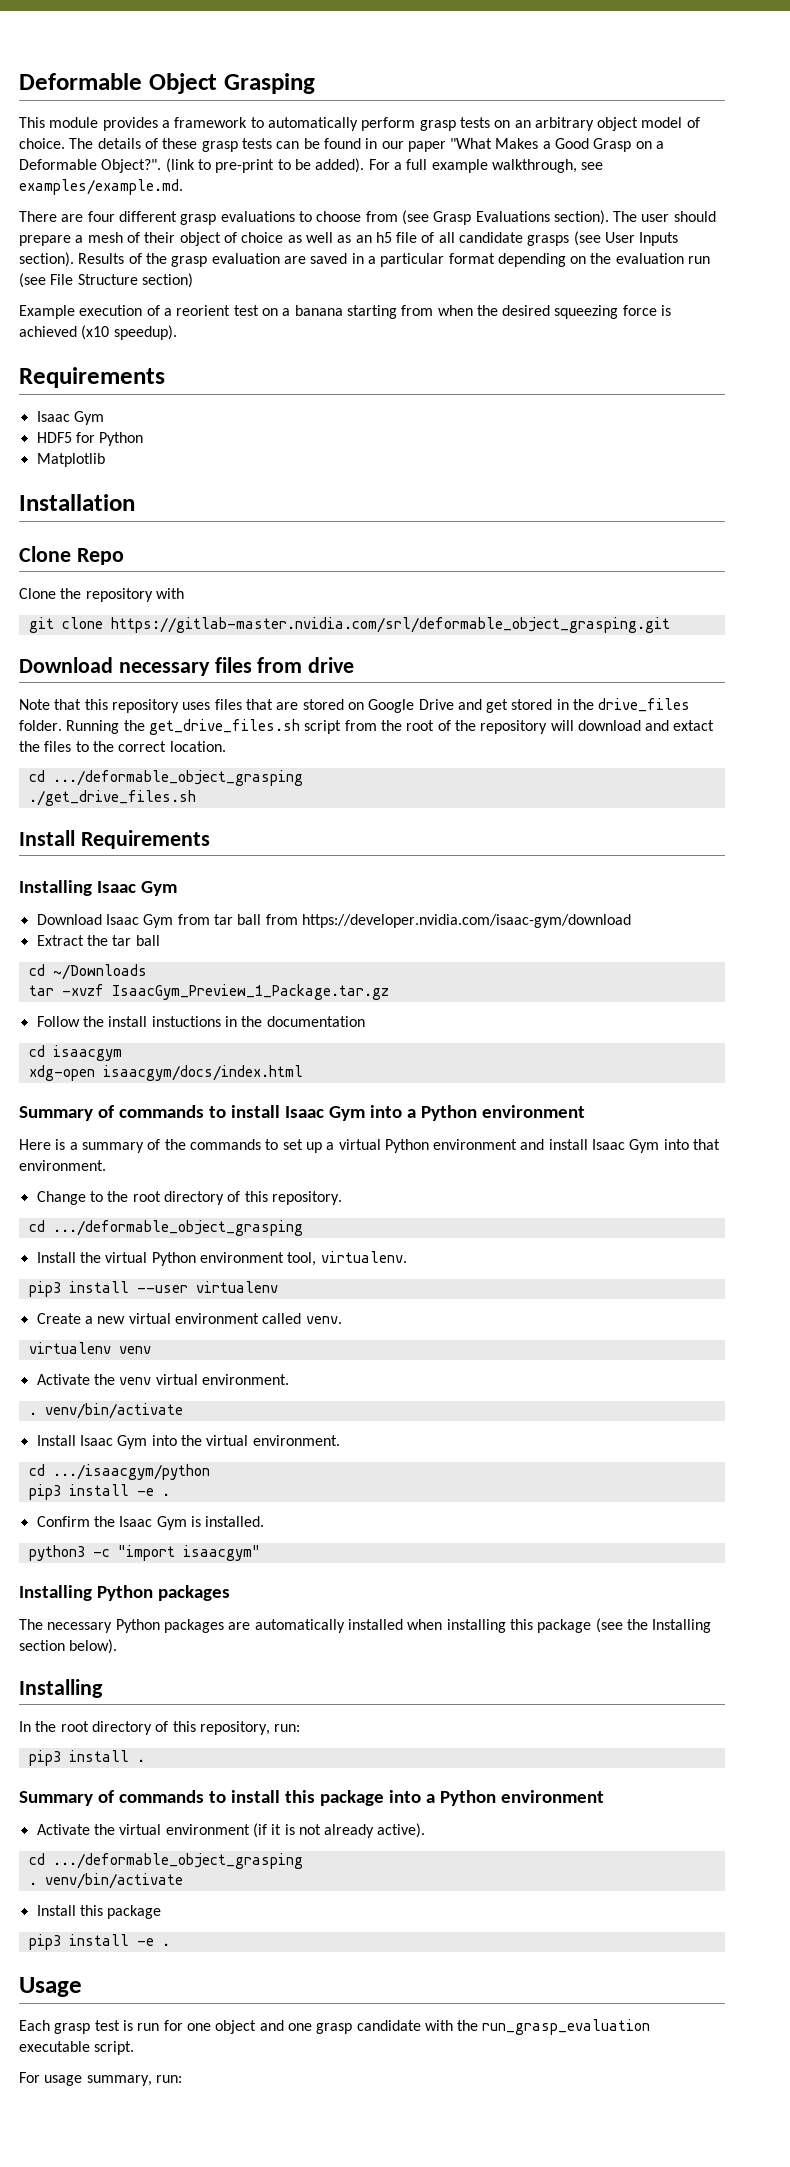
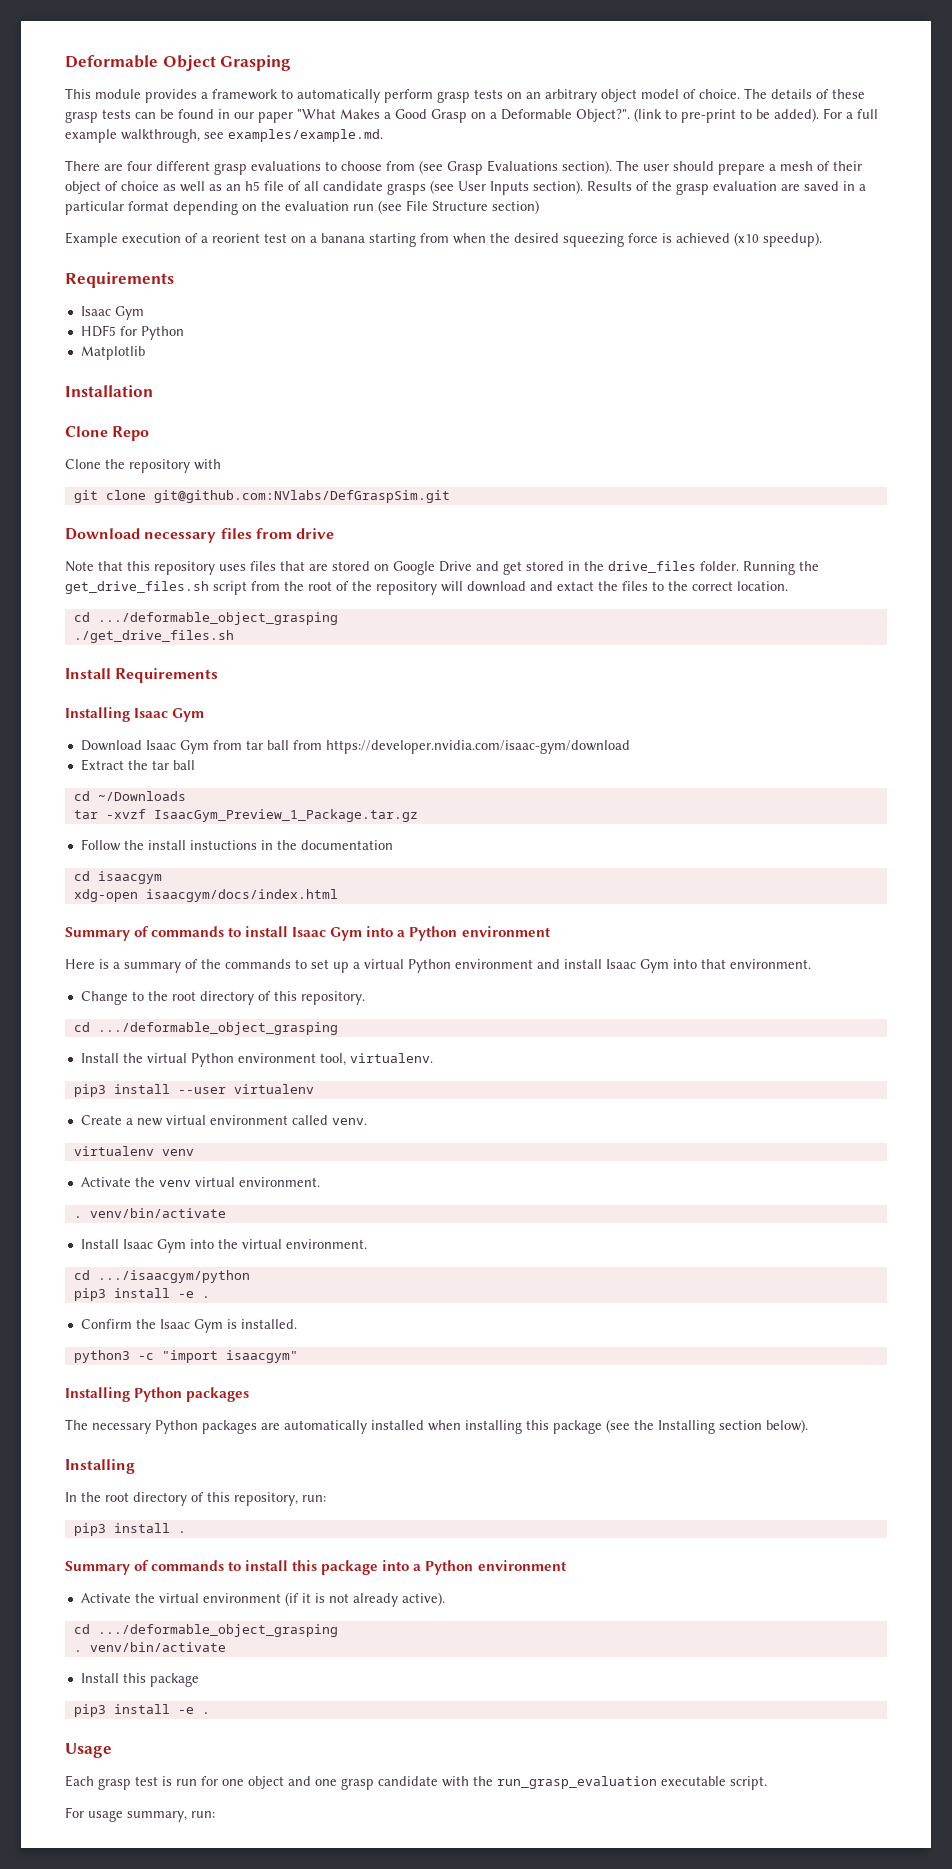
[110,617,670,633] https://gitlab-master.nvidia.com/srl/deformable_object_grasping.git -> [153,490,450,503] git@github.com:NVlabs/DefGraspSim.git

